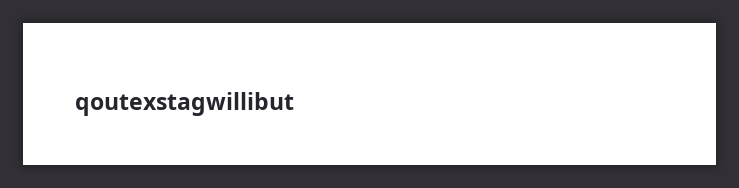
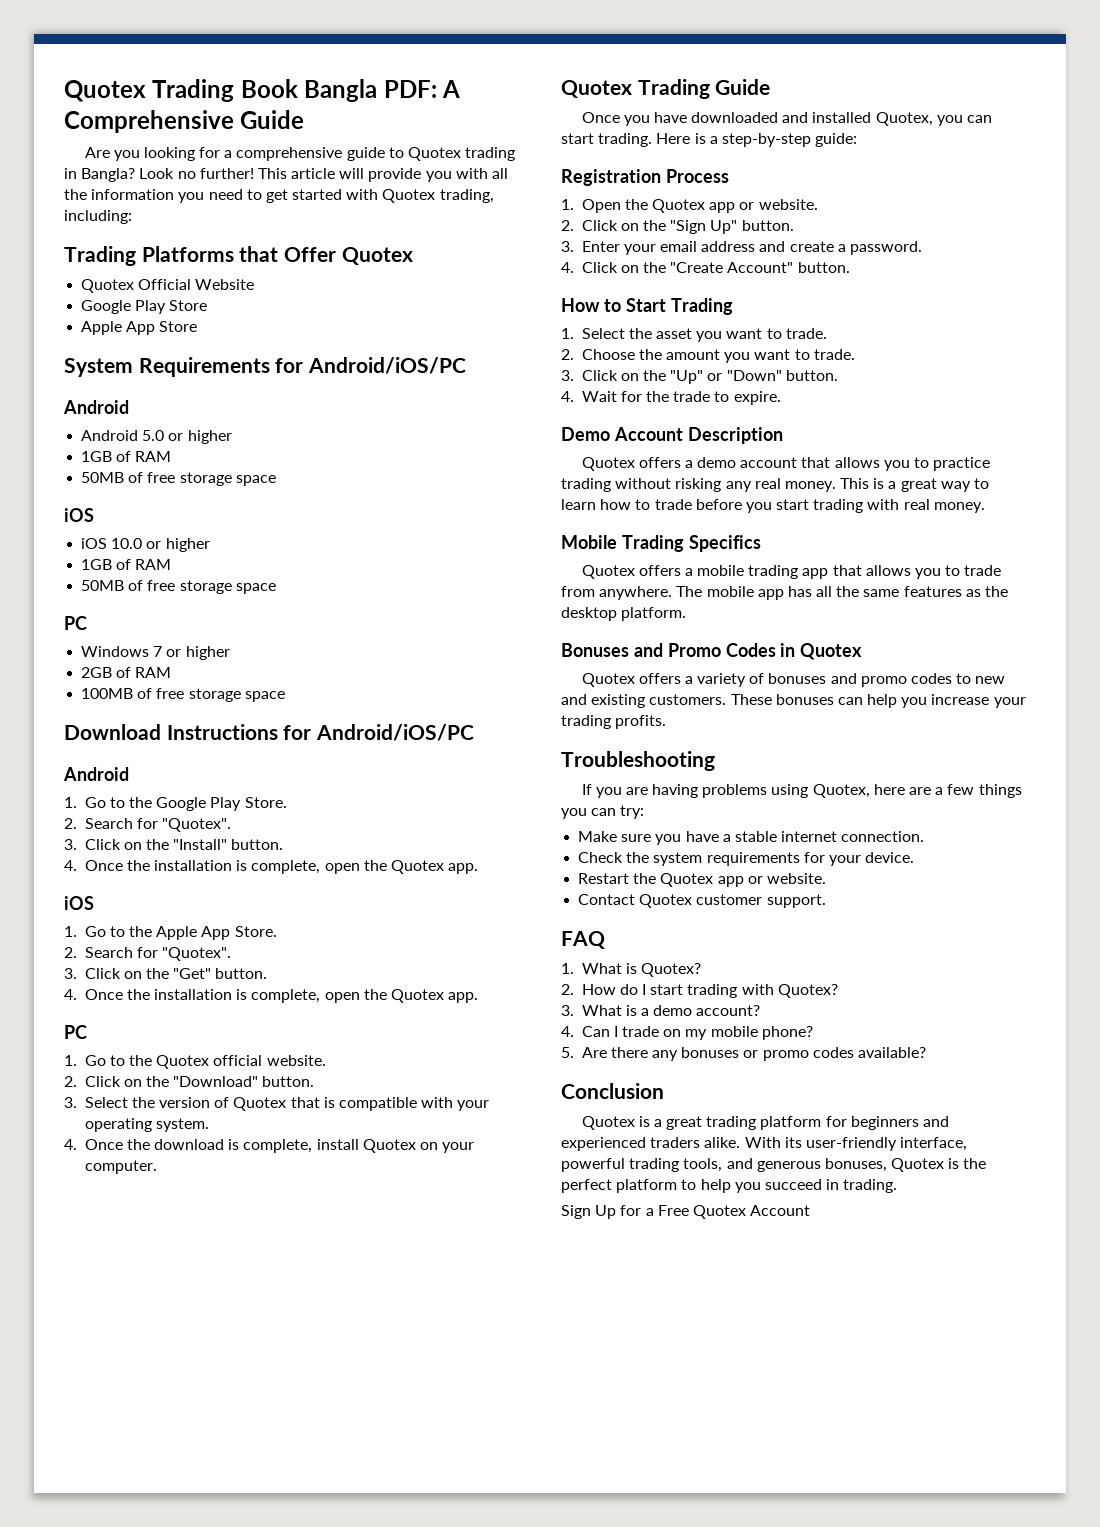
[75,92,294,116] qoutexstagwillibut -> [64,79,461,102] [64,110,305,133] [84,147,516,161] [64,168,509,182] [64,189,494,203] [64,210,132,224] [64,246,413,266] [81,279,255,293] [81,300,208,314] [81,321,198,335] [64,357,467,377] [63,400,129,414] [81,430,232,444] [81,451,172,462] [81,472,276,486] [64,508,94,522] [81,538,210,552] [81,559,172,570] [81,580,276,594] [64,616,87,630] [81,646,230,660] [81,667,172,678] [81,688,285,702] [64,724,475,741] [63,767,129,781] [64,797,287,811] [64,818,232,832] [64,839,284,850] [64,860,479,874] [64,896,94,910] [64,926,277,940] [64,947,232,961] [64,968,268,979] [64,989,479,1003] [64,1025,87,1039] [64,1055,326,1069] [64,1076,315,1087] [64,1097,490,1111] [84,1118,209,1132] [64,1139,475,1153] [84,1160,157,1174] [561,79,771,99] [581,112,993,126] [561,133,858,147] [561,169,729,186] [561,199,818,213] [561,220,794,234] [561,241,923,255] [561,262,850,273] [561,298,733,315] [561,328,827,342] [561,349,855,363] [561,370,838,384] [561,391,781,405] [561,427,783,444] [581,457,991,471] [561,478,990,492] [561,499,985,513] [561,535,761,552] [581,565,1002,579] [561,586,1009,600] [561,607,687,621] [561,643,863,660] [581,673,1006,687] [561,694,1026,708] [561,715,667,729] [561,751,715,771] [581,784,1022,798] [561,805,645,819] [578,831,925,845] [578,852,915,866] [578,873,826,887] [578,894,826,908] [561,931,605,949] [561,963,702,977] [561,984,838,998] [561,1005,761,1016] [561,1026,813,1040] [561,1047,927,1061] [561,1083,664,1099] [581,1116,950,1130] [561,1137,968,1151] [561,1158,987,1172] [561,1179,898,1193] [561,1205,811,1219] Quotex Trading Book Bangla PDF: A Comprehensive Guide // Are you looking for a comprehensive guide to Quotex trading in Bangla? Look no further! This article will provide you with all the information you need to get started with Quotex trading, including: // Trading Platforms that Offer Quotex // Quotex Official Website // Google Play Store // Apple App Store // System Requirements for Android/iOS/PC // Android // Android 5.0 or higher // 1GB of RAM // 50MB of free storage space // iOS // iOS 10.0 or higher // 1GB of RAM // 50MB of free storage space // PC // Windows 7 or higher // 2GB of RAM // 100MB of free storage space // Download Instructions for Android/iOS/PC // Android // 1. Go to the Google Play Store. // 2. Search for "Quotex". // 3. Click on the "Install" button. // 4. Once the installation is complete, open the Quotex app. // iOS // 1. Go to the Apple App Store. // 2. Search for "Quotex". // 3. Click on the "Get" button. // 4. Once the installation is complete, open the Quotex app. // PC // 1. Go to the Quotex official website. // 2. Click on the "Download" button. // 3. Select the version of Quotex that is compatible with your operating system. // 4. Once the download is complete, install Quotex on your computer. // Quotex Trading Guide // Once you have downloaded and installed Quotex, you can start trading. Here is a step-by-step guide: // Registration Process // 1. Open the Quotex app or website. // 2. Click on the "Sign Up" button. // 3. Enter your email address and create a password. // 4. Click on the "Create Account" button. // How to Start Trading // 1. Select the asset you want to trade. // 2. Choose the amount you want to trade. // 3. Click on the "Up" or "Down" button. // 4. Wait for the trade to expire. // Demo Account Description // Quotex offers a demo account that allows you to practice trading without risking any real money. This is a great way to learn how to trade before you start trading with real money. // Mobile Trading Specifics // Quotex offers a mobile trading app that allows you to trade from anywhere. The mobile app has all the same features as the desktop platform. // Bonuses and Promo Codes in Quotex // Quotex offers a variety of bonuses and promo codes to new and existing customers. These bonuses can help you increase your trading profits. // Troubleshooting // If you are having problems using Quotex, here are a few things you can try: // Make sure you have a stable internet connection. // Check the system requirements for your device. // Restart the Quotex app or website. // Contact Quotex customer support. // FAQ // 1. What is Quotex? // 2. How do I start trading with Quotex? // 3. What is a demo account? // 4. Can I trade on my mobile phone? // 5. Are there any bonuses or promo codes available? // Conclusion // Quotex is a great trading platform for beginners and experienced traders alike. With its user-friendly interface, powerful trading tools, and generous bonuses, Quotex is the perfect platform to help you succeed in trading. // Sign Up for a Free Quotex Account

